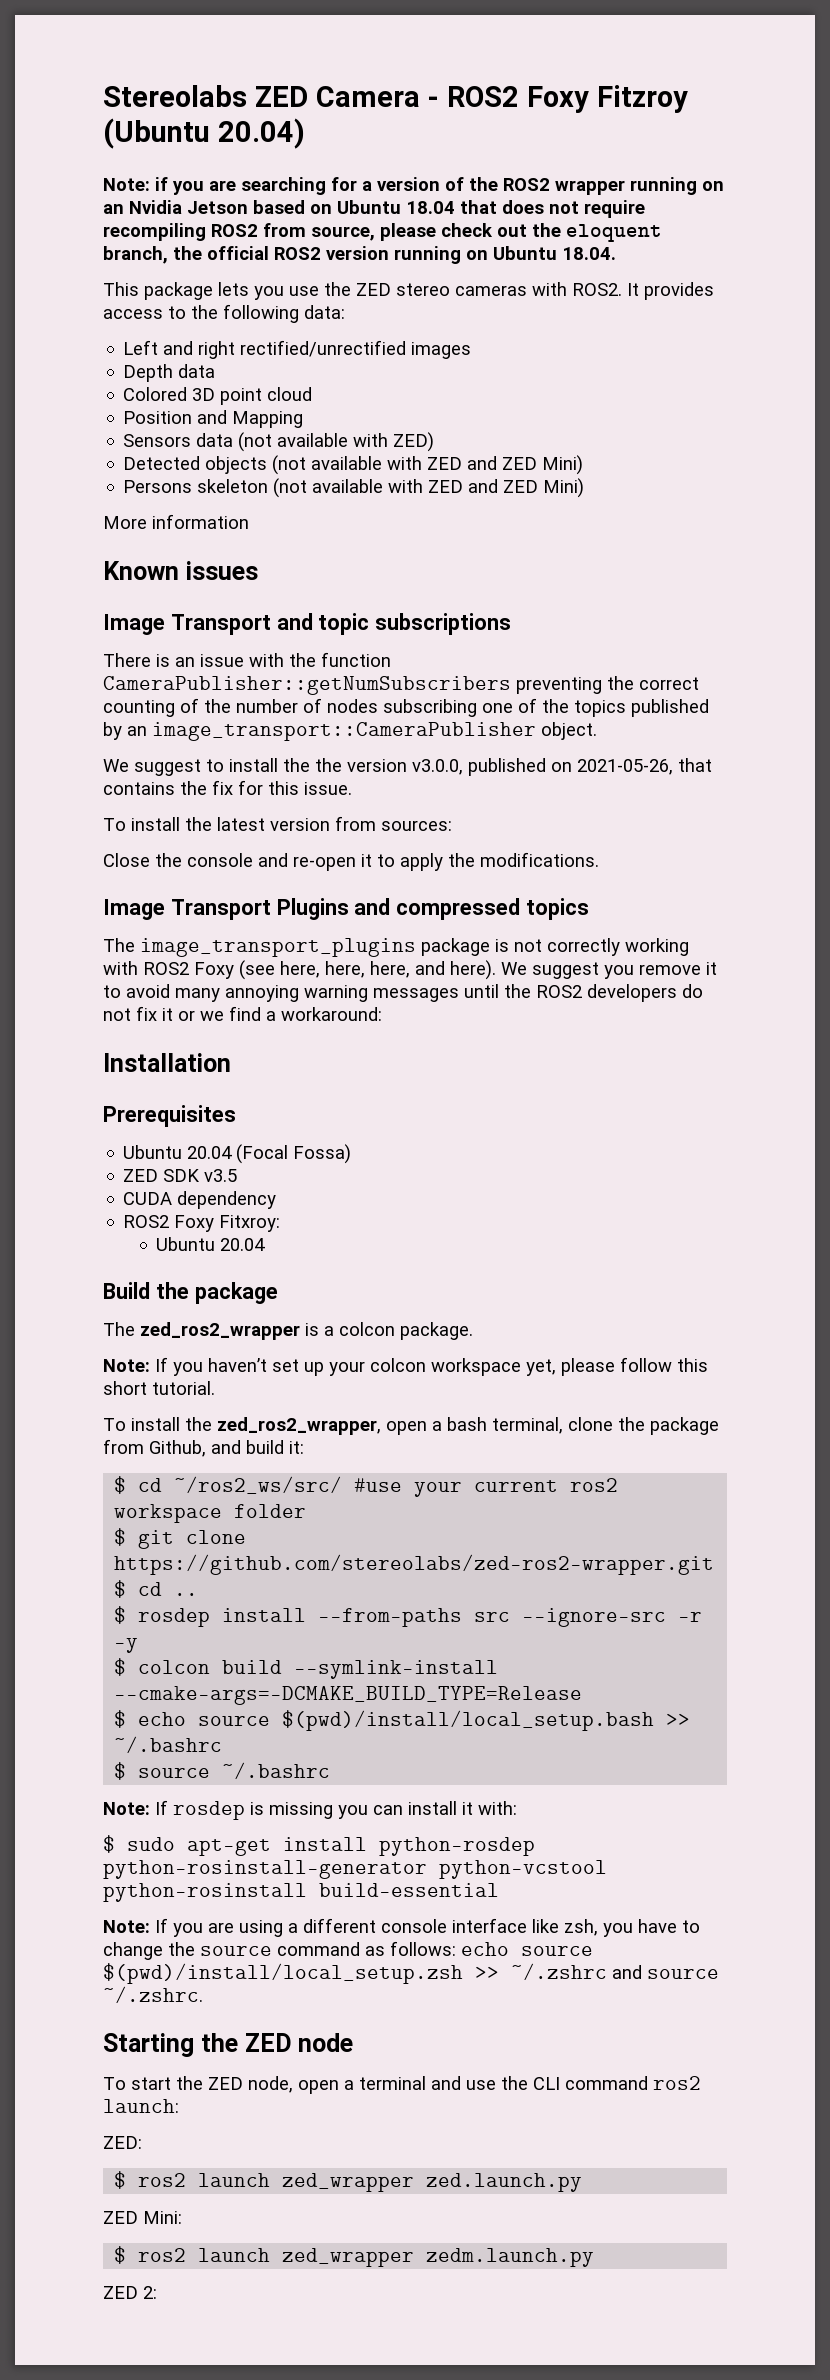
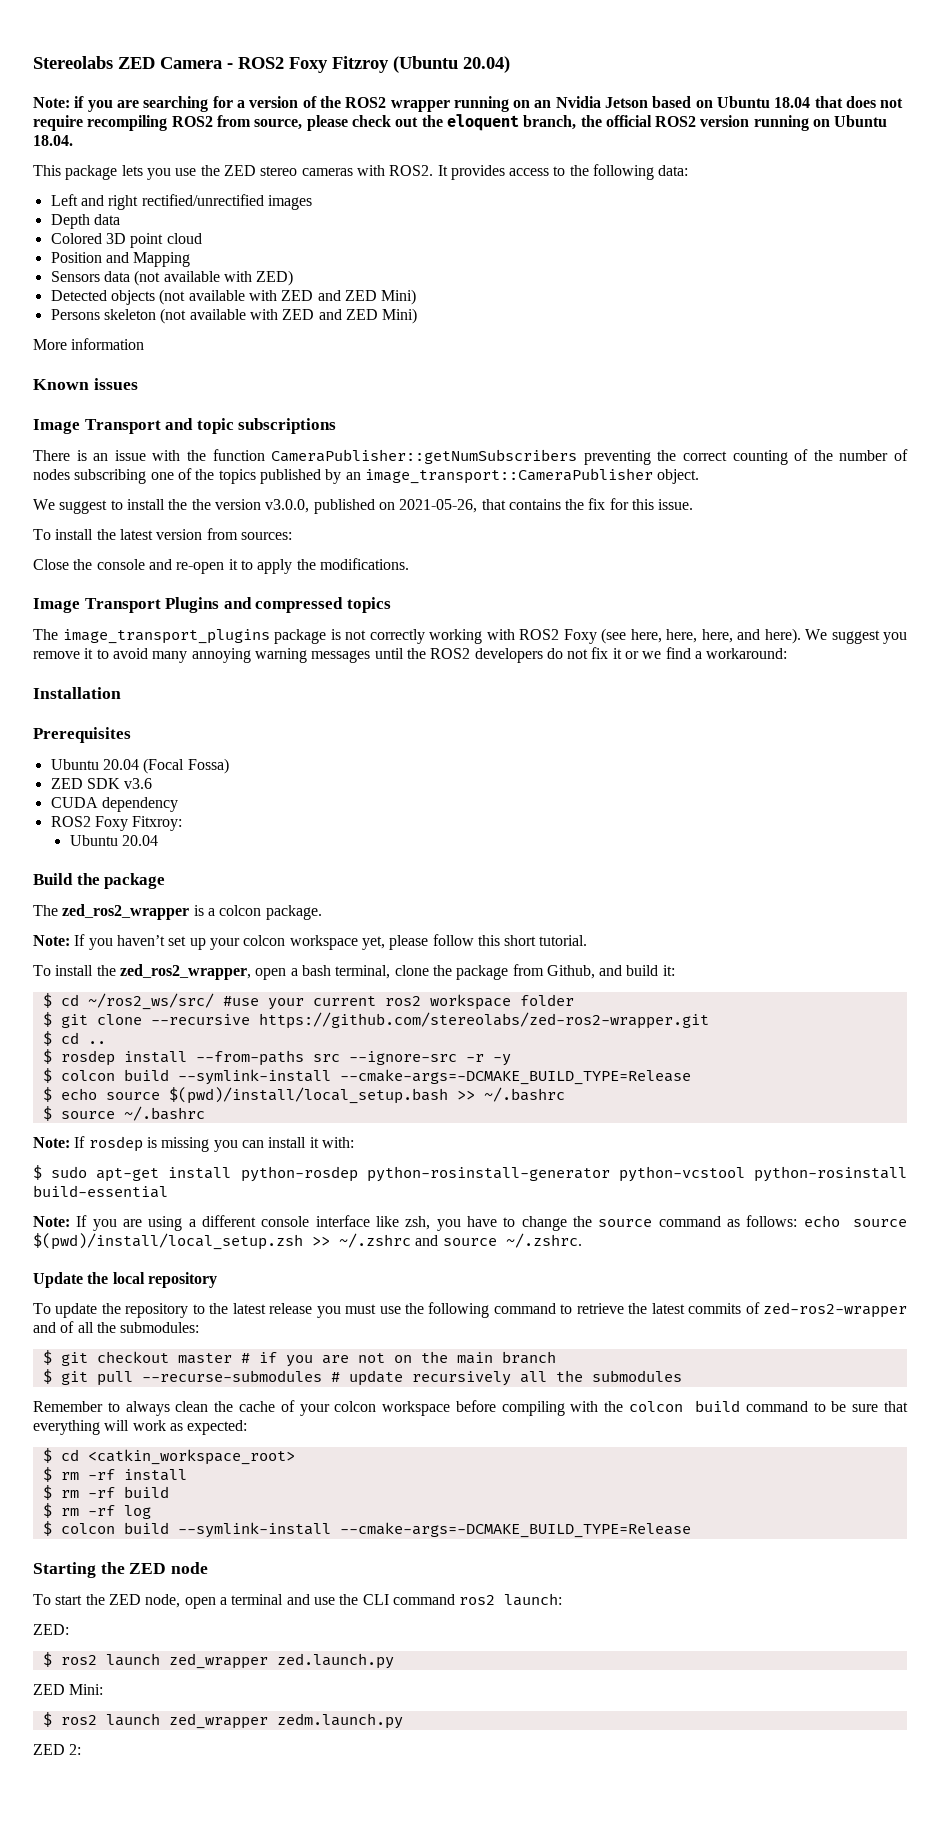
[204,1169,238,1182] v3.5 -> [124,778,153,789] v3.6
(247, 1537) none -> [150,1014,250,1025] --recursive
(203, 1994) none -> [33,1272,217,1288] [33,1302,908,1318] [33,1321,200,1333] [42,1350,556,1367] [42,1369,682,1386] [33,1400,908,1416] [33,1420,248,1435] [42,1448,295,1465] [42,1467,187,1482] [42,1485,169,1500] [42,1503,151,1519] [42,1521,691,1538] // Update the local repository // To update the repository to the latest release you must use the following command to retrieve the latest commits of zed-ros2-wrapper and of all the submodules: // $ git checkout master # if you are not on the main branch // $ git pull --recurse-submodules # update recursively all the submodules // Remember to always clean the cache of your colcon workspace before compiling with the colcon build command to be sure that everything will work as expected: // $ cd <catkin_workspace_root> // $ rm -rf install // $ rm -rf build // $ rm -rf log // $ colcon build --symlink-install --cmake-args=-DCMAKE_BUILD_TYPE=Release

